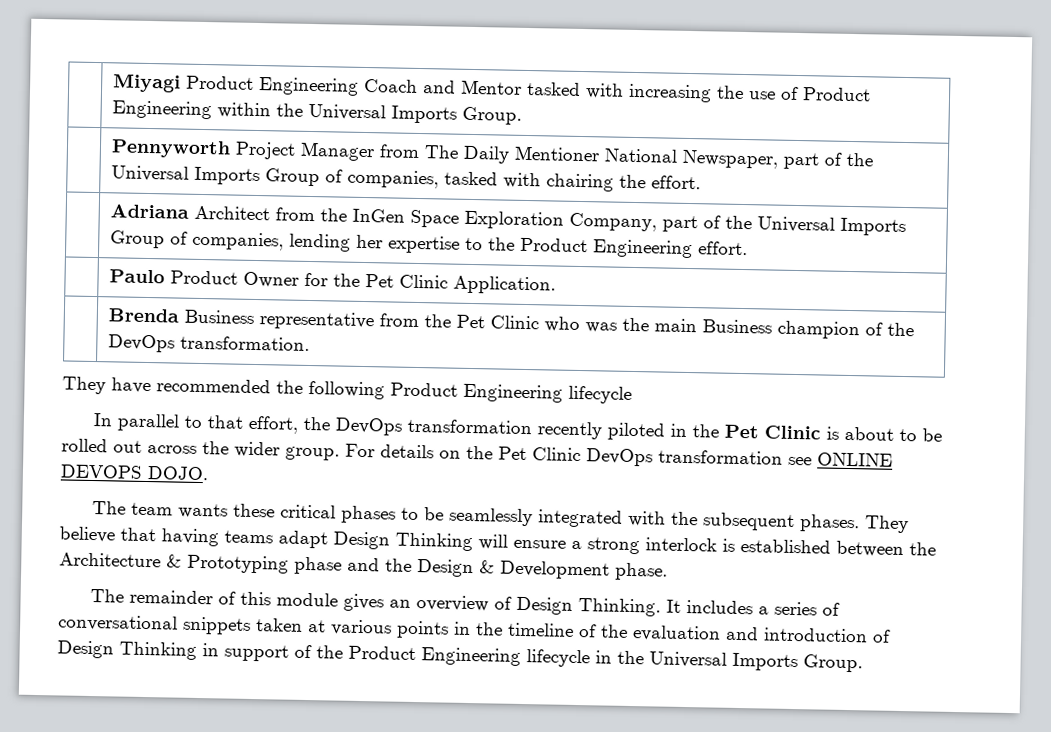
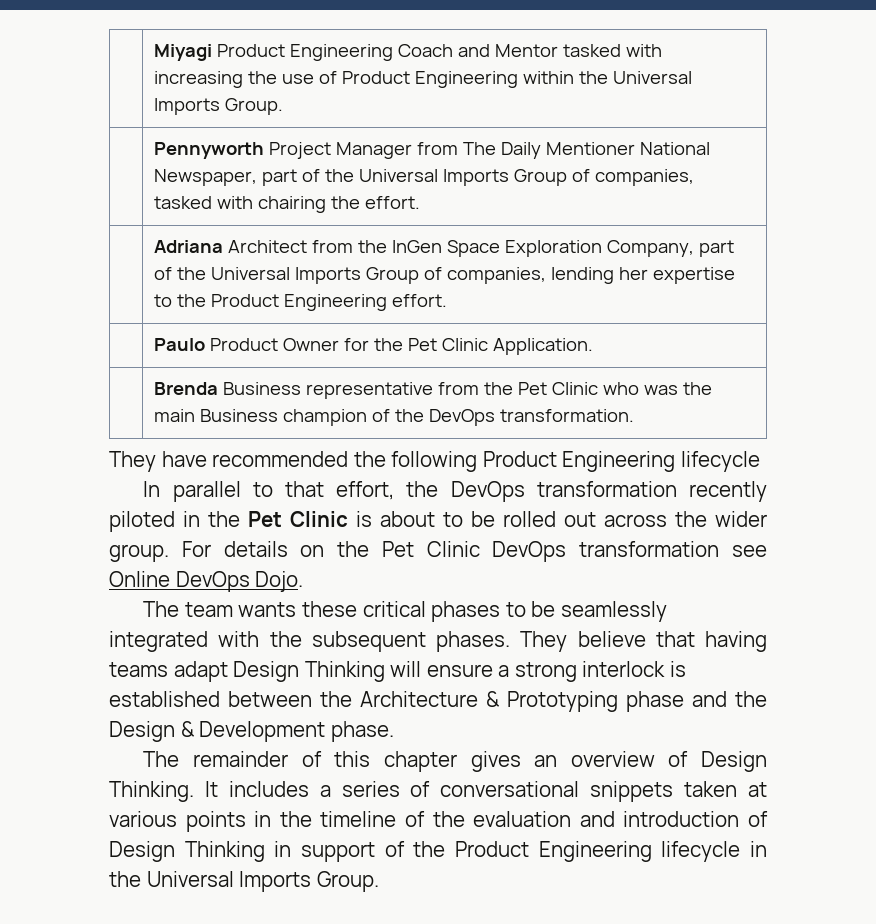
[817,452,893,467] [60,464,209,481] ONLINE DEVOPS DOJO. -> [109,571,304,592] Online DevOps Dojo.
[276,592,339,607] module -> [383,751,457,772] chapter

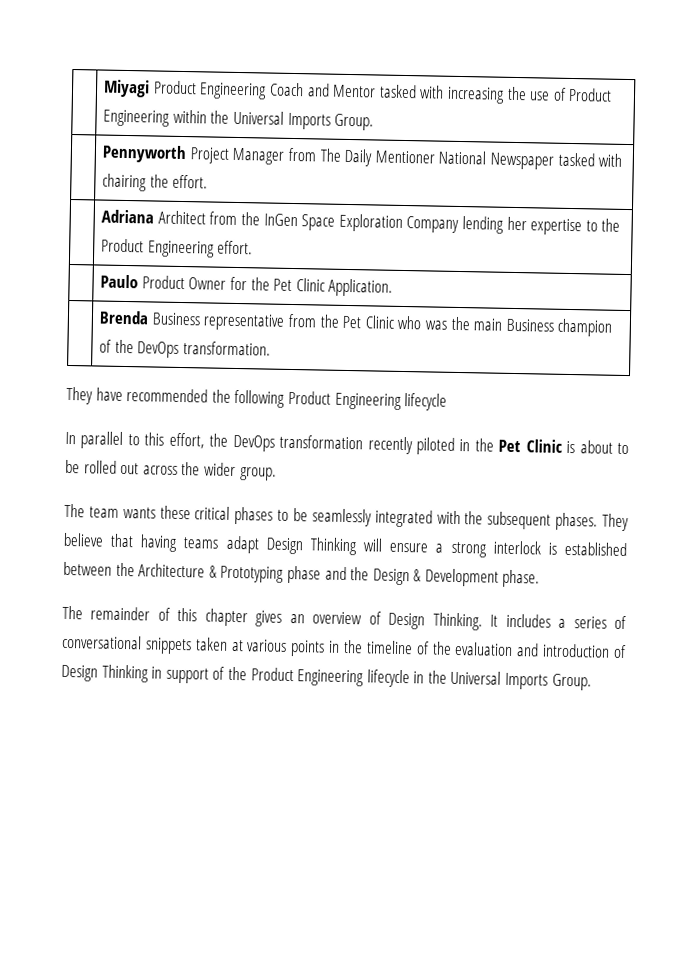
[153,169,694,186] Newspaper, part of the Universal Imports Group of companies, -> [489,152,554,170] Newspaper
[606,240,734,257] [153,267,546,284] Company, part of the Universal Imports Group of companies, -> [406,216,460,233] Company
[284,481,324,497] that -> [144,432,165,446] this
[181,541,767,562] [109,571,304,592] For details on the Pet Clinic DevOps transformation see Online DevOps Dojo. -> (277, 474) none

